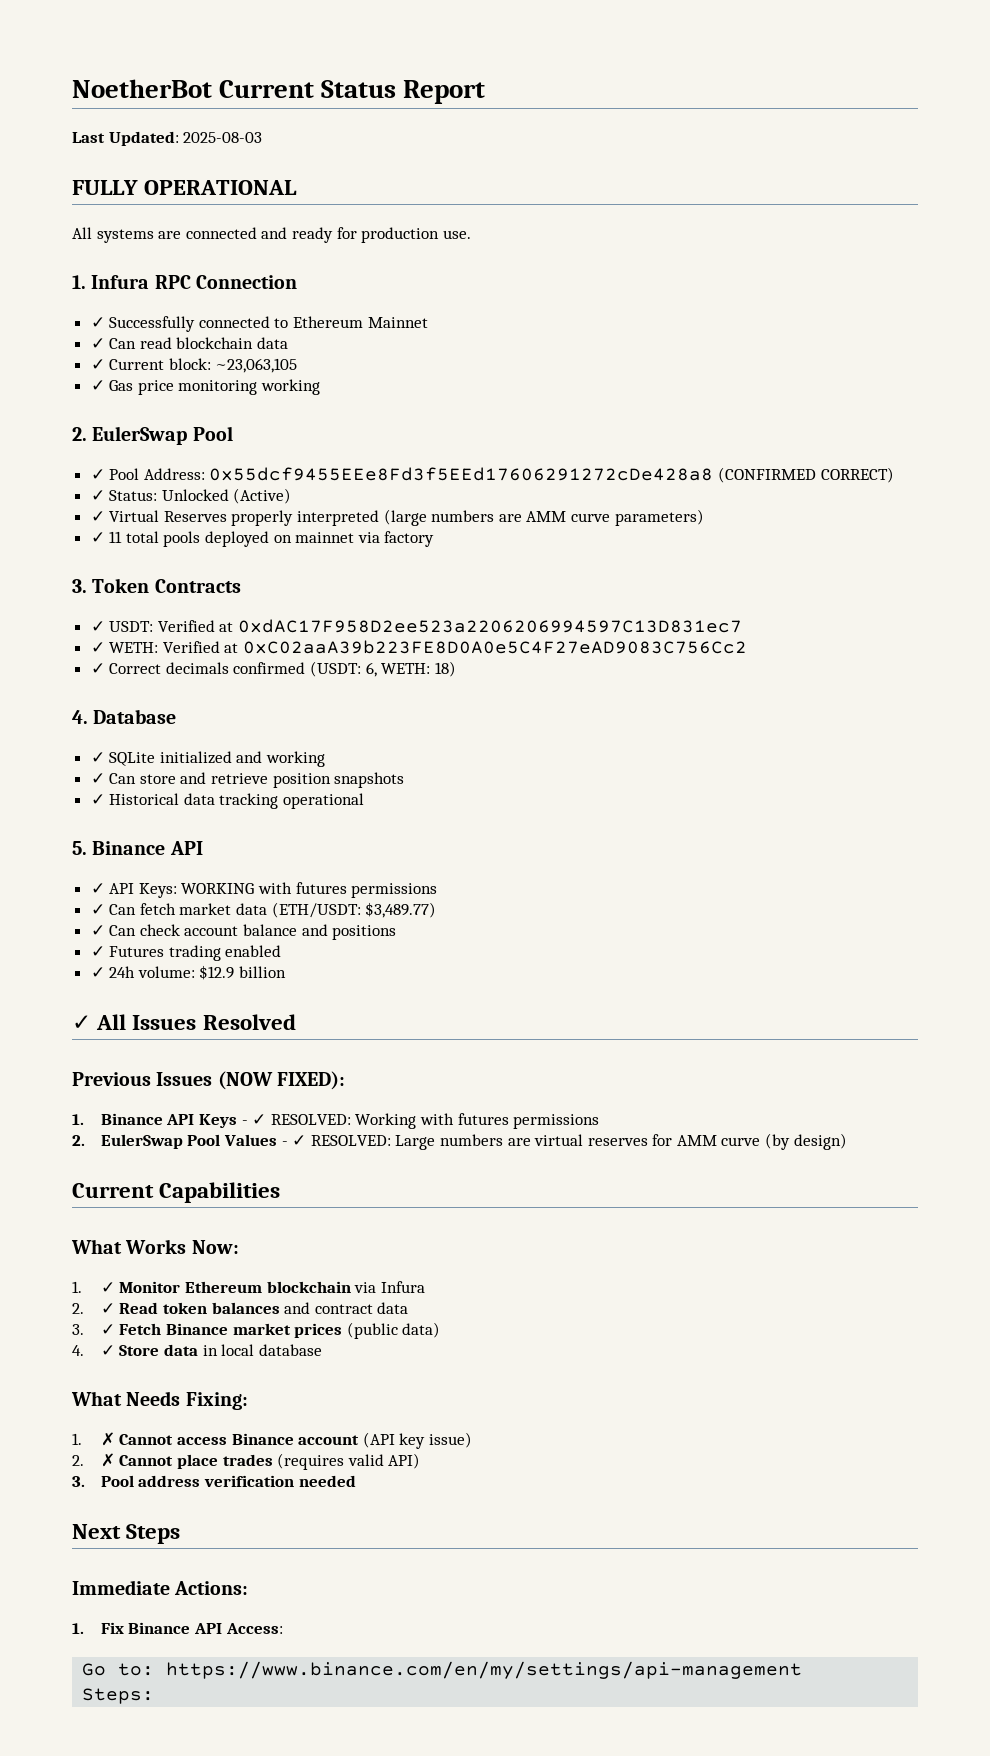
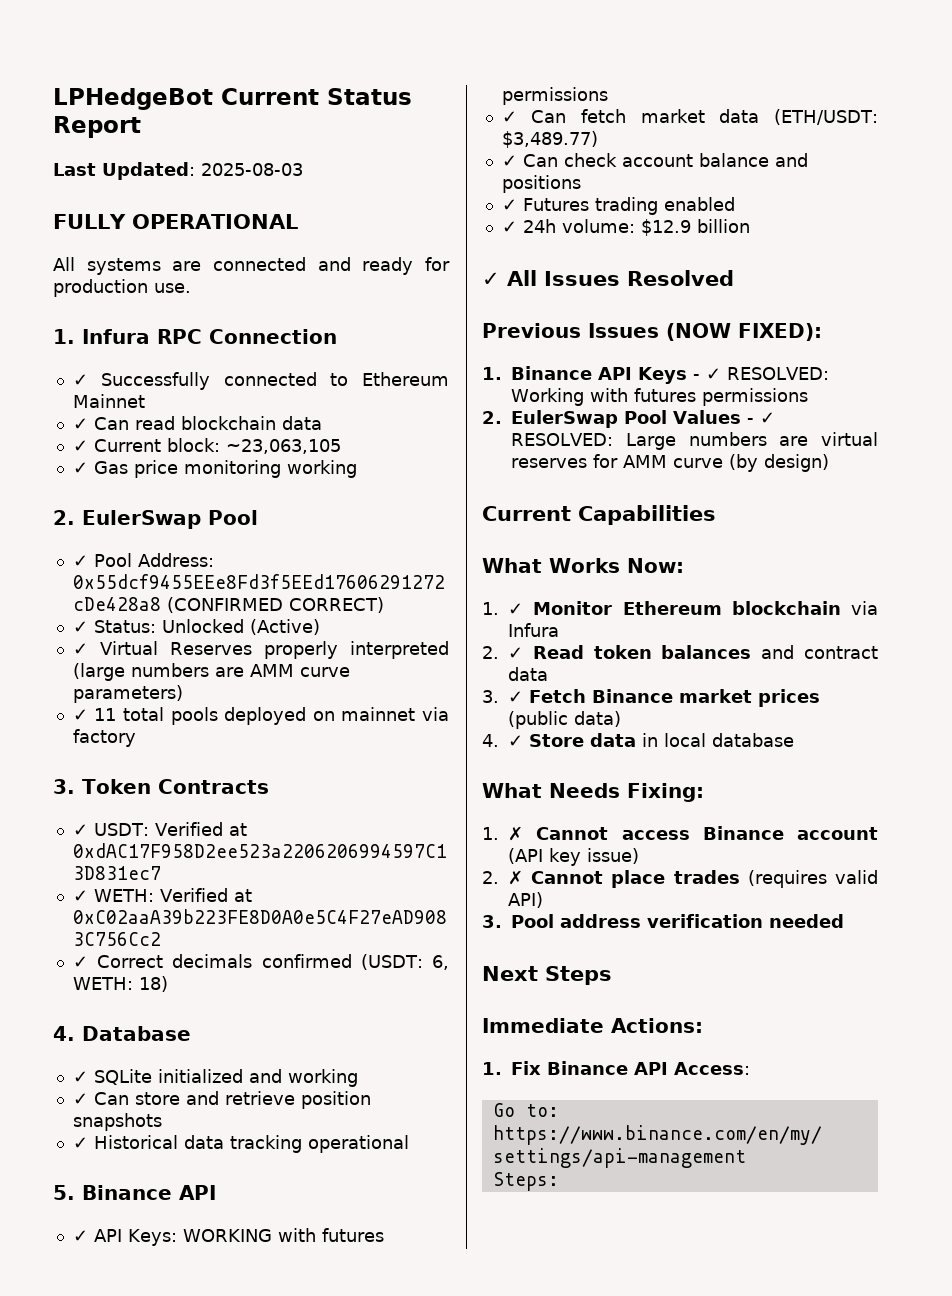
[72,79,212,98] NoetherBot -> [53,88,213,110] LPHedgeBot

